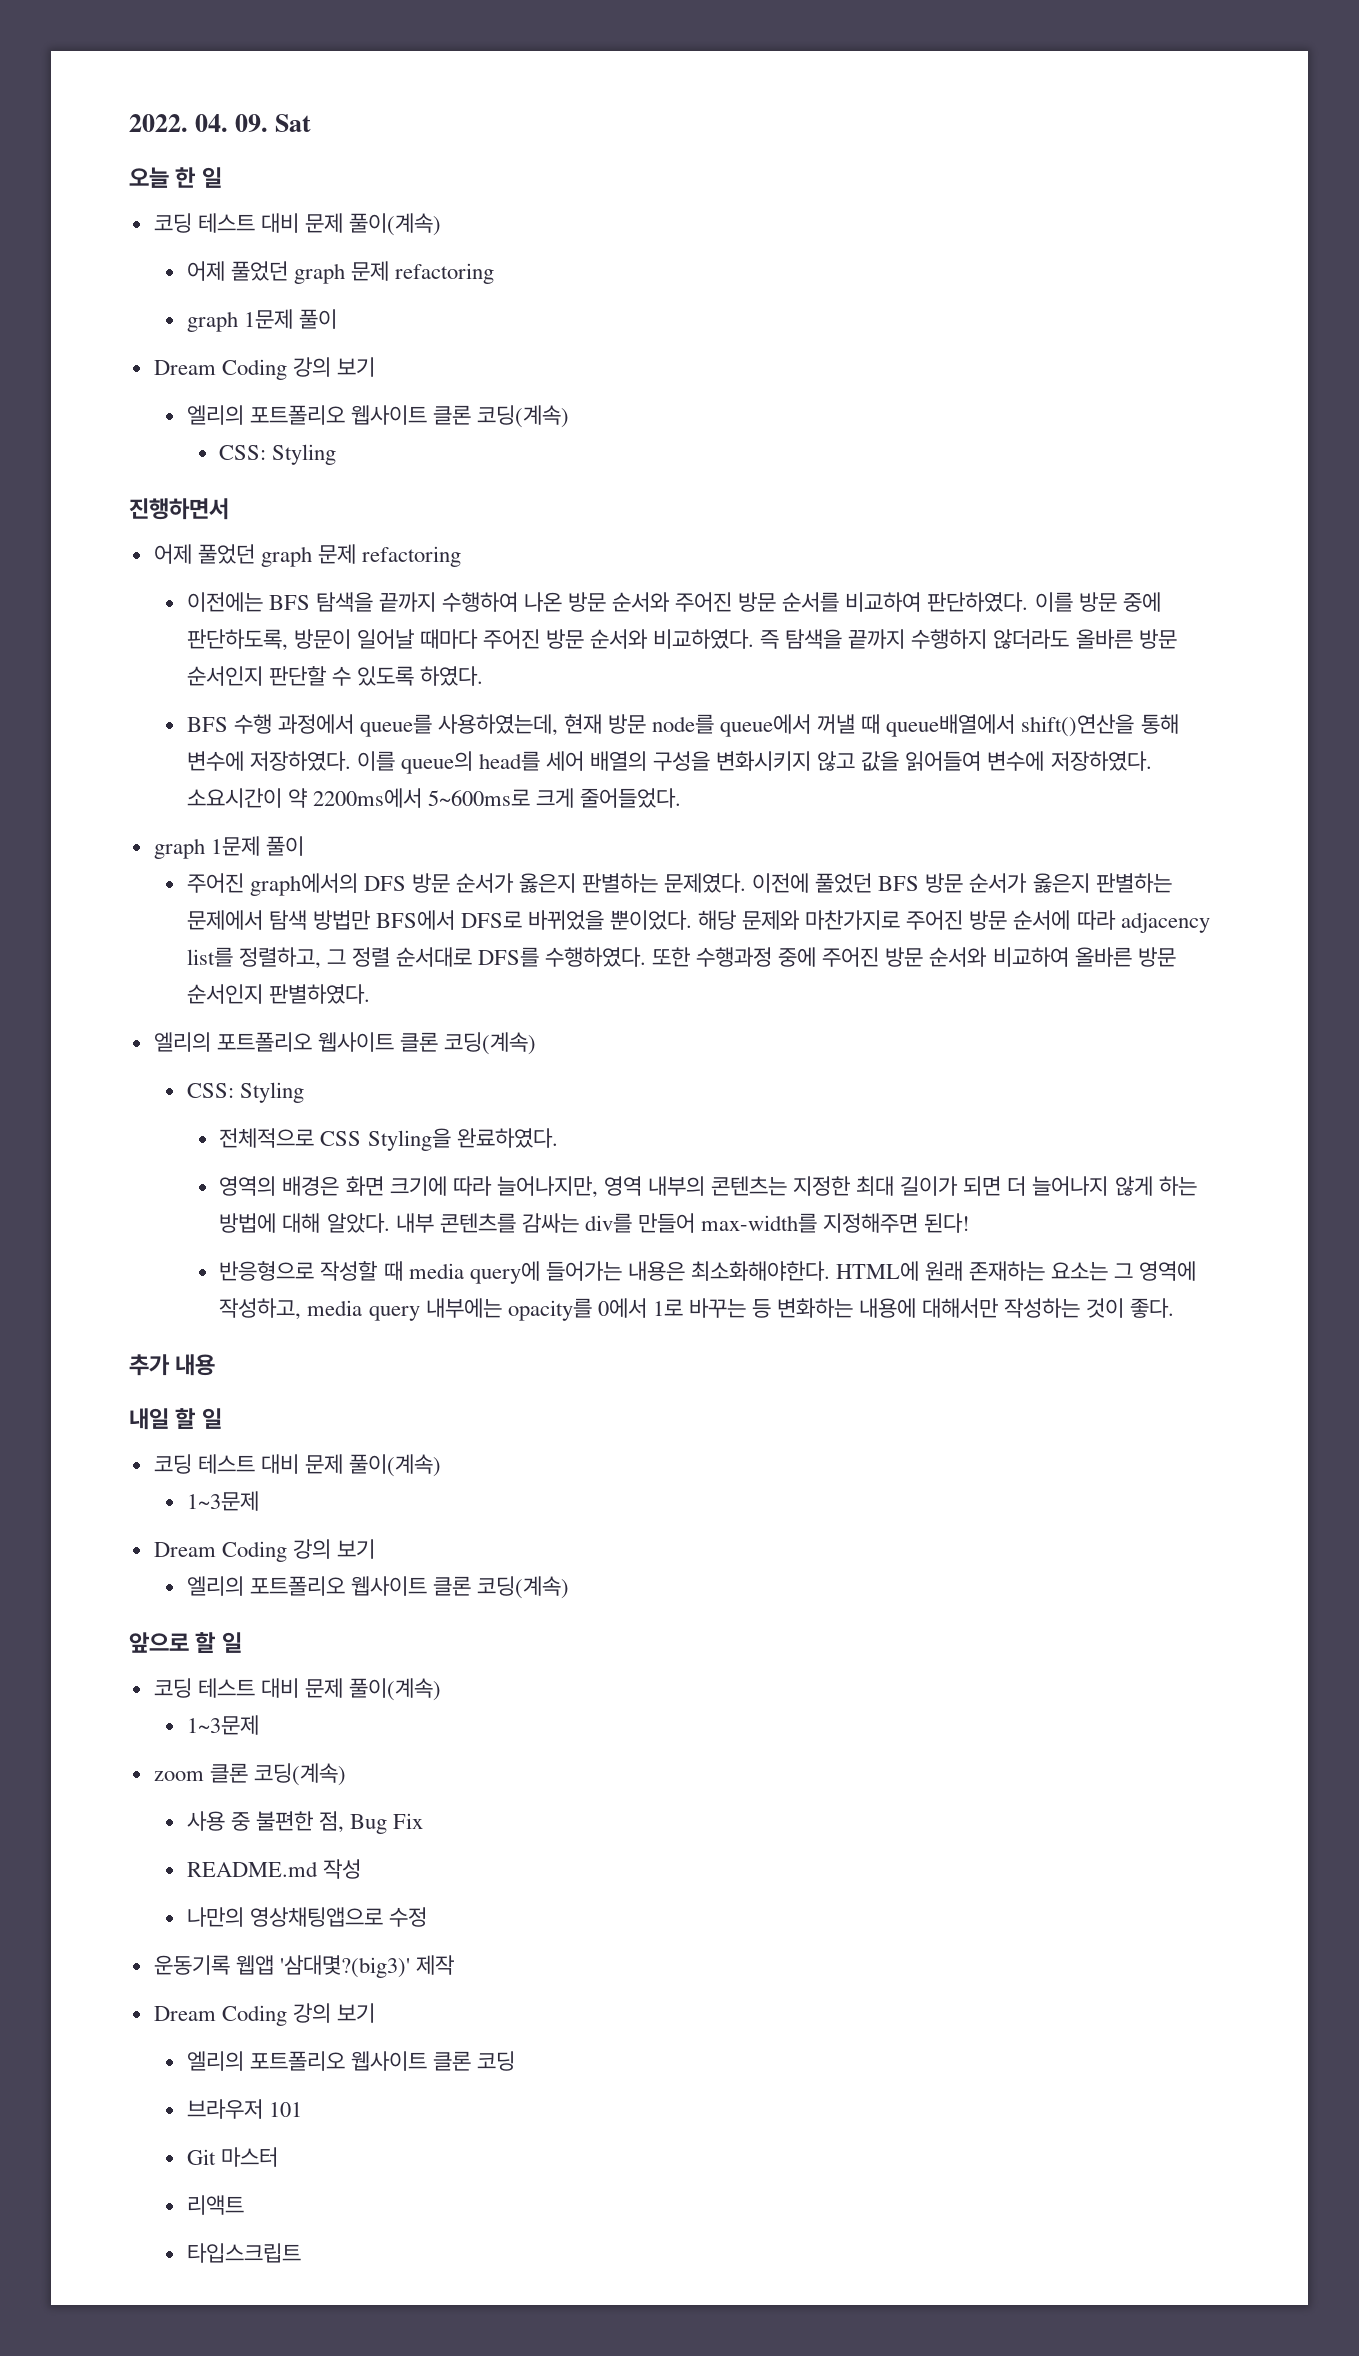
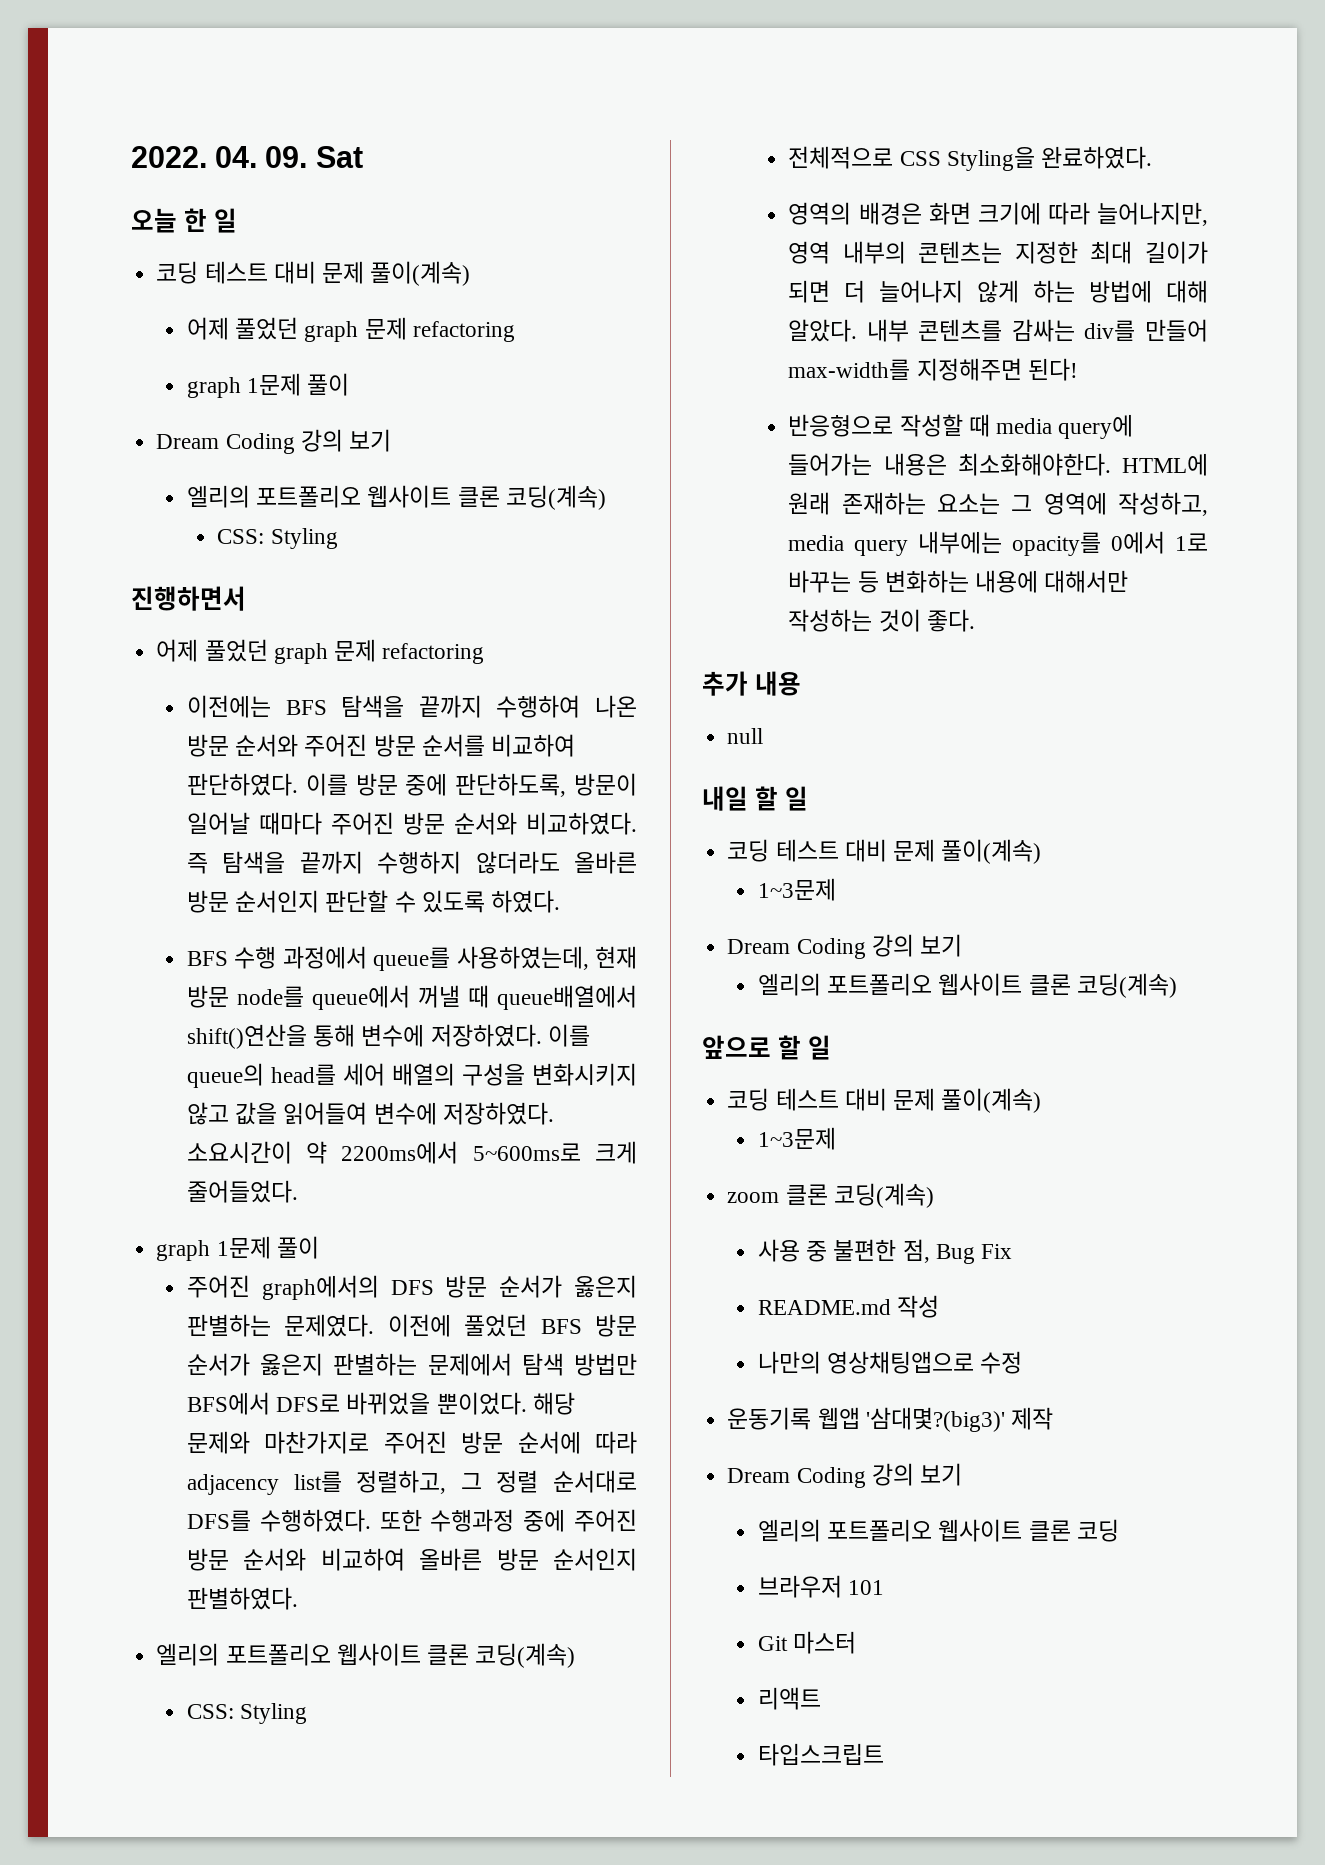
(216, 1365) none -> [727,728,764,744] // null

